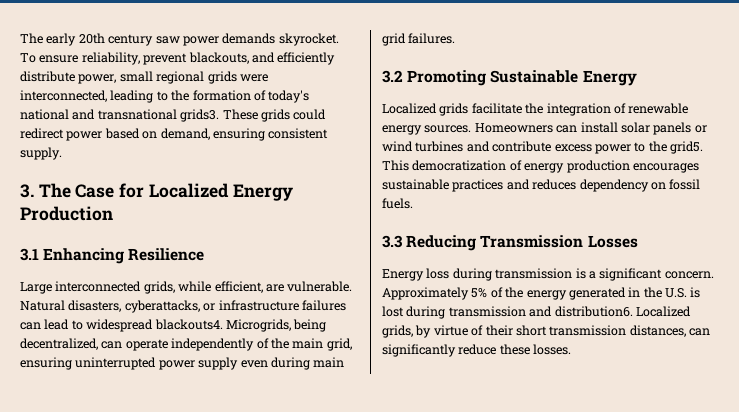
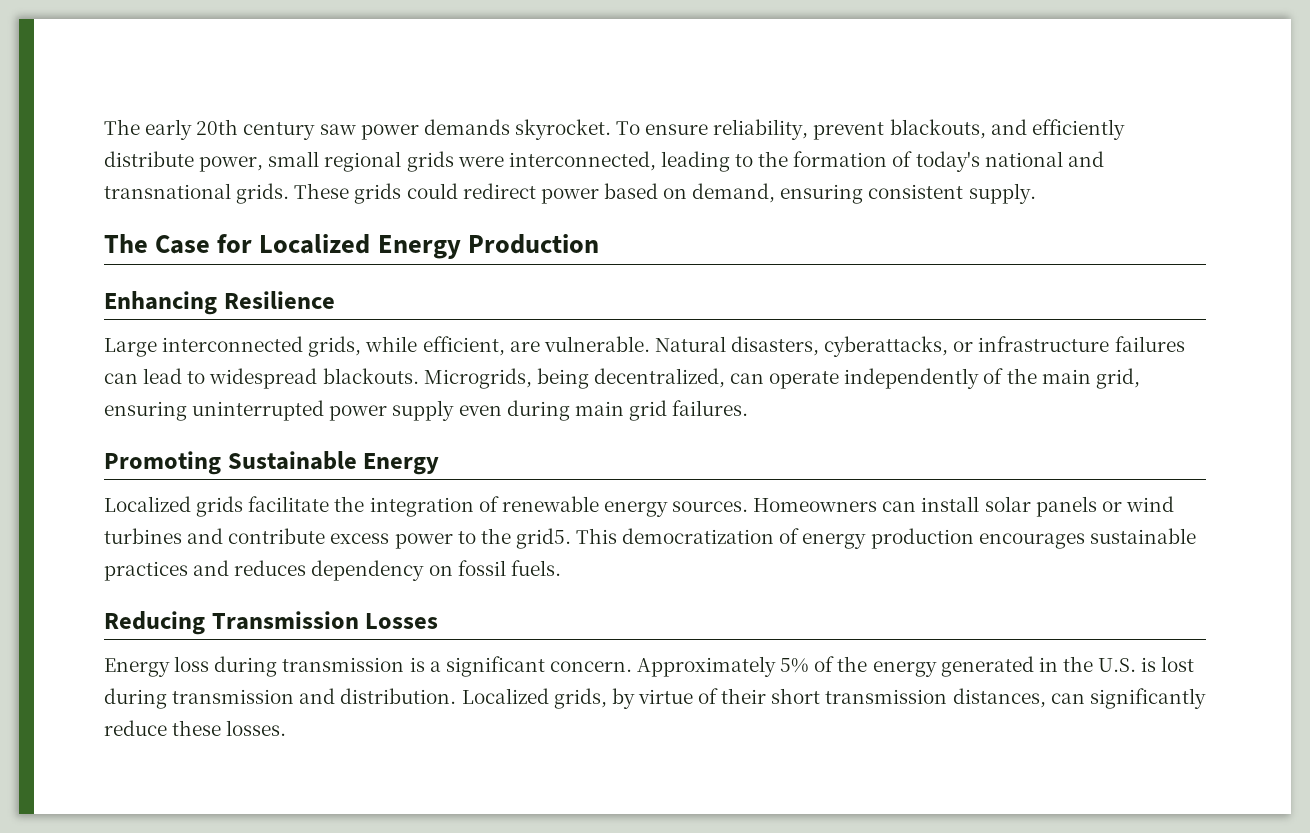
[180,109,220,122] grids3. -> [236,183,290,204] grids.
[20,184,34,198] 3. -> (1036, 193) none
[20,248,39,261] 3.1 -> (599, 244) none
[154,319,223,330] blackouts4. -> [322,368,419,384] blackouts.
[382,70,403,83] 3.2 -> (749, 408) none
[382,235,403,248] 3.3 -> (561, 568) none
[554,306,633,317] distribution6. -> [340,688,457,704] distribution.

